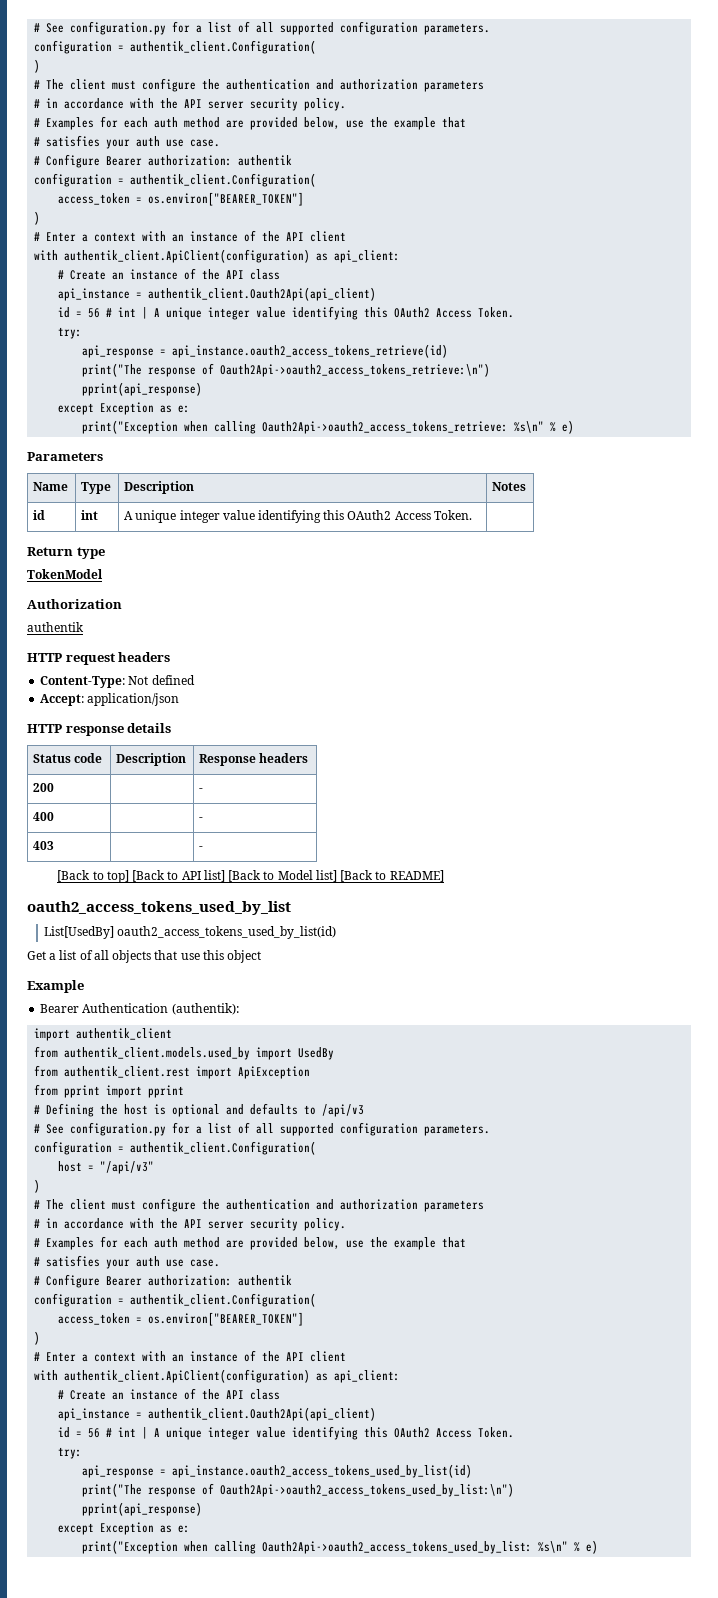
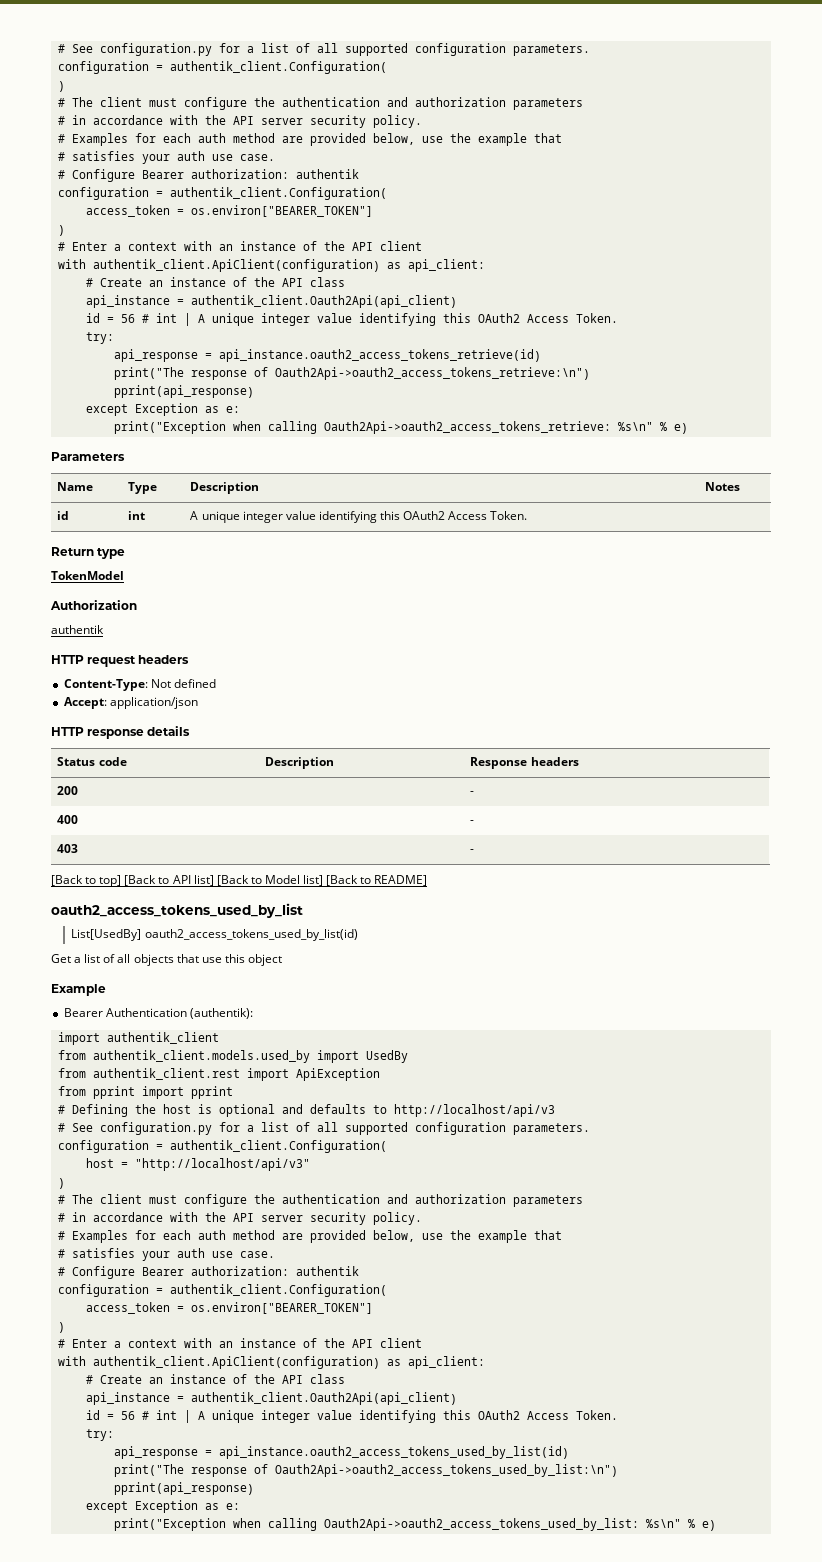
[322,1104,365,1117] /api/v3 -> [393,1104,555,1117] http://localhost/api/v3
[100,1161,155,1174] "/api/v3" -> [134,1158,310,1171] "http://localhost/api/v3"

